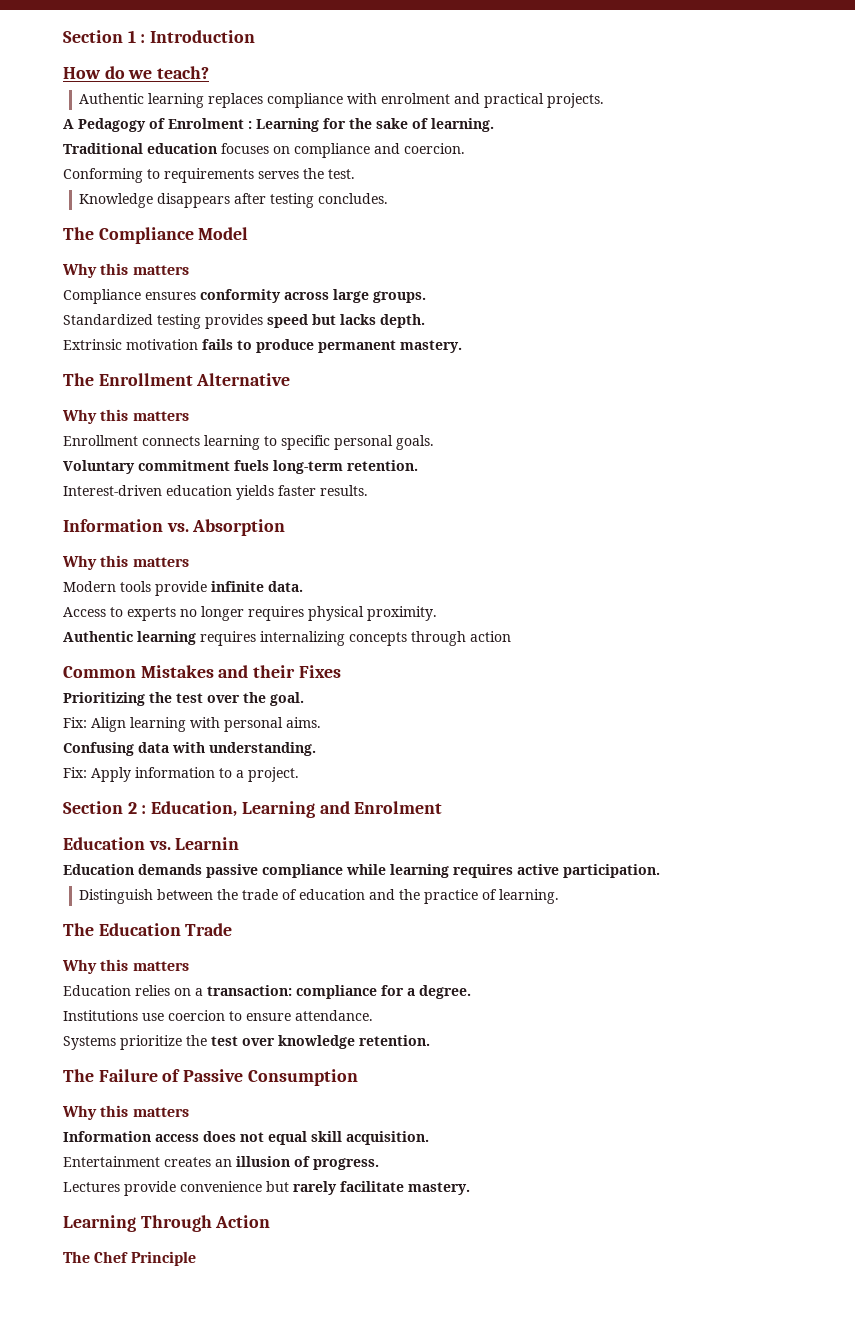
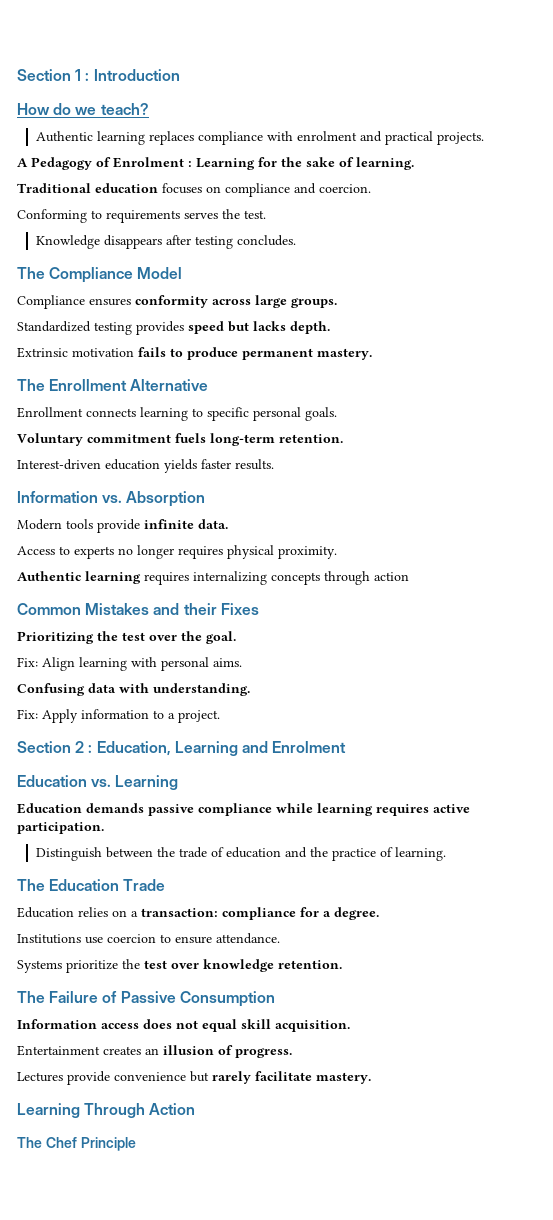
[62,263,189,278] // Why this matters -> (183, 273) none
[62,409,189,424] // Why this matters -> (209, 385) none
[62,555,189,570] // Why this matters -> (206, 499) none
[175,837,240,850] Learnin -> [115,775,179,790] Learning
[62,959,189,974] // Why this matters -> (166, 885) none
[62,1105,189,1120] // Why this matters -> (275, 999) none

